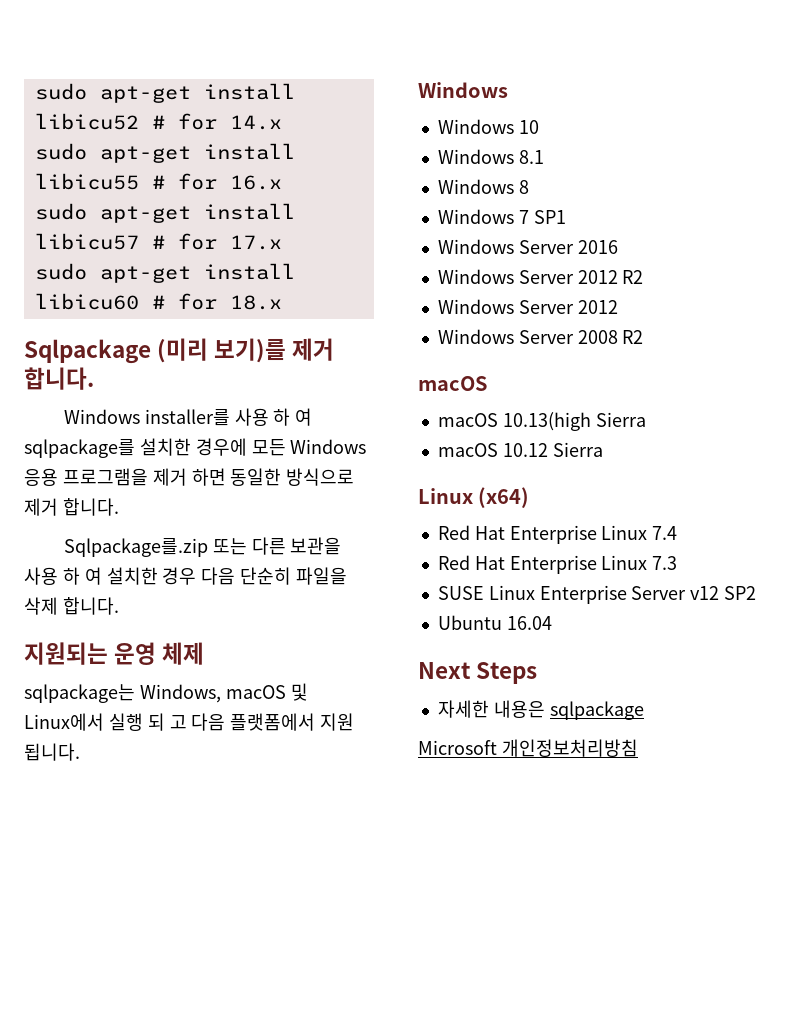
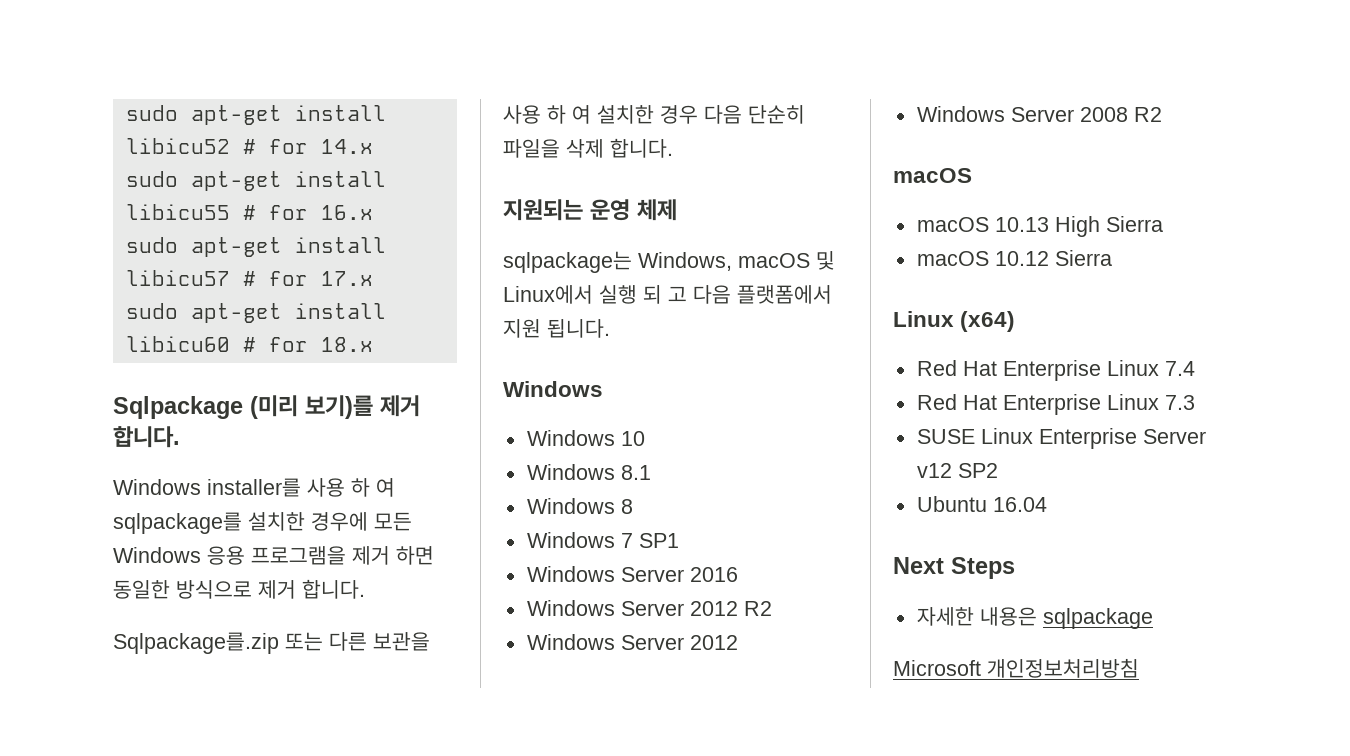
[502,412,591,431] 10.13(high -> [994,216,1100,237] 10.13 High

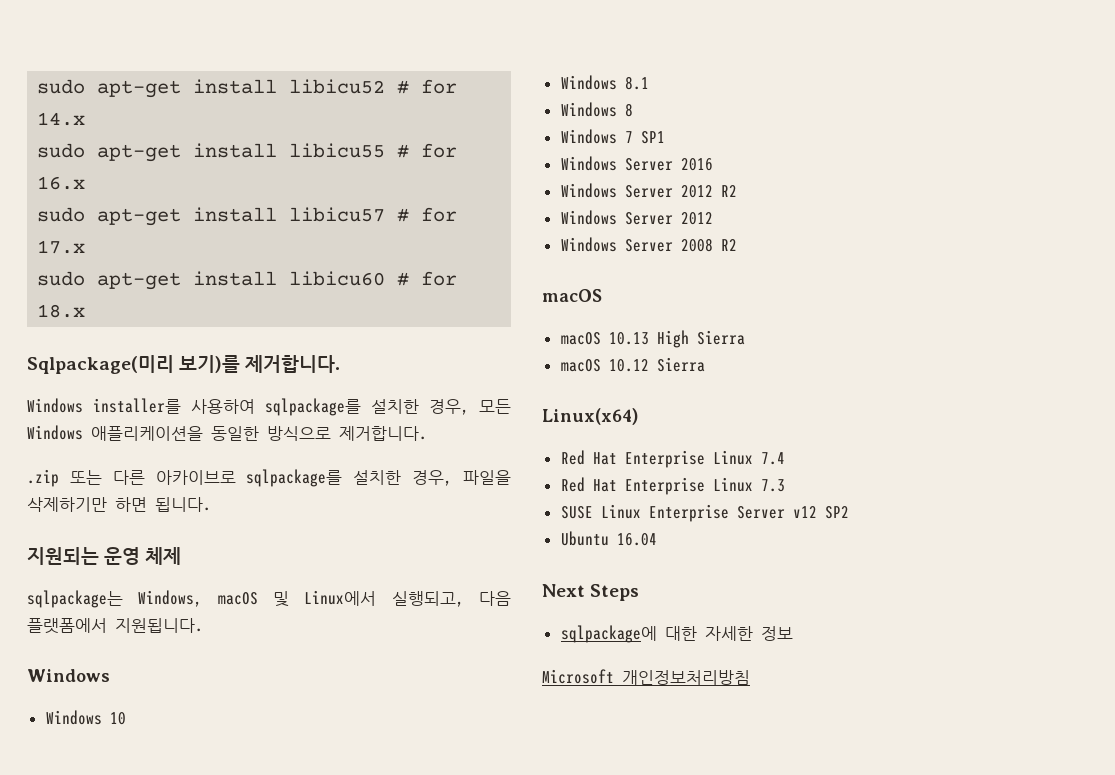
[113,395,420,419] [113,426,180,448] Sqlpackage (미리 보기)를 제거 합니다. -> [27,355,341,374] Sqlpackage(미리 보기)를 제거합니다.
[307,478,395,497] [113,512,368,534] 사용 하 여 sqlpackage를 설치한 경우에 -> [191,398,469,416] 사용하여 sqlpackage를 설치한 경우,
[207,546,434,565] [113,579,365,599] [113,632,430,654] [503,105,805,124] [503,138,673,158] 응용 프로그램을 제거 하면 동일한 방식으로 제거 합니다. // Sqlpackage를.zip 또는 다른 보관을 사용 하 여 설치한 경우 다음 단순히 파일을 삭제 합니다. -> [91,426,427,441] [27,469,511,487] [27,497,211,512] 애플리케이션을 동일한 방식으로 제거합니다. // .zip 또는 다른 아카이브로 sqlpackage를 설치한 경우, 파일을 삭제하기만 하면 됩니다.
[599,285,832,304] [503,319,610,338] 실행 되 고 다음 플랫폼에서 지원 됩니다. -> [391,591,511,607] [27,618,203,634] 실행되고, 다음 플랫폼에서 지원됩니다.
[893,311,1016,332] Linux (x64) -> [542,408,638,425] Linux(x64)
[916,607,1153,629] 자세한 내용은 sqlpackage -> [560,625,793,643] sqlpackage에 대한 자세한 정보

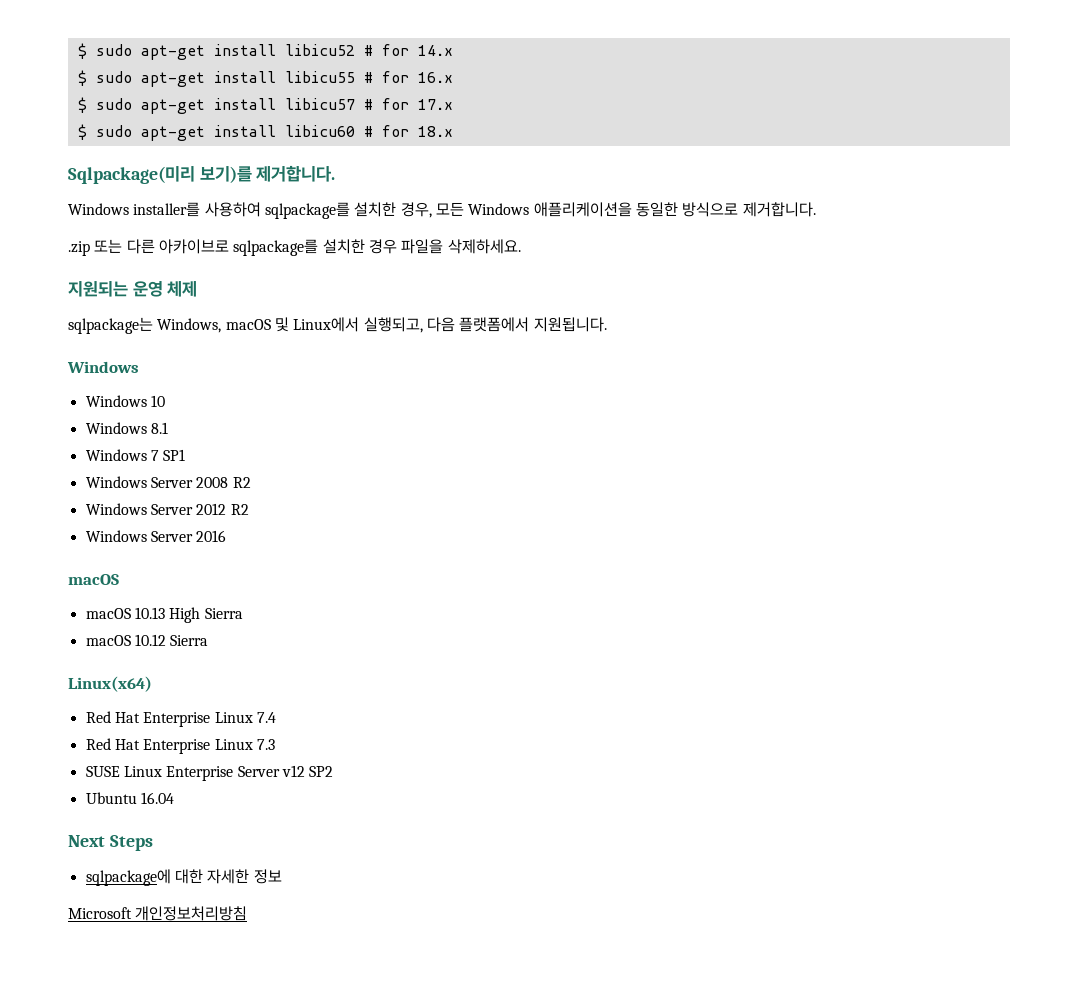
(37, 86) none -> [77,43,87,59] $
(86, 119) none -> [77,70,87,86] $
(86, 183) none -> [77,97,87,113] $
(86, 247) none -> [77,124,87,140] $
[412,470,511,486] [27,497,211,512] 경우, 파일을 삭제하기만 하면 됩니다. -> [368,239,521,254] 경우 파일을 삭제하세요.
[560,102,633,117] // Windows 8 -> (168, 428) none
[680,158,713,171] 2016 -> [196,477,251,488] 2008 R2
[680,212,713,225] [560,237,737,252] 2012 // Windows Server 2008 R2 -> [196,530,227,542] 2016

